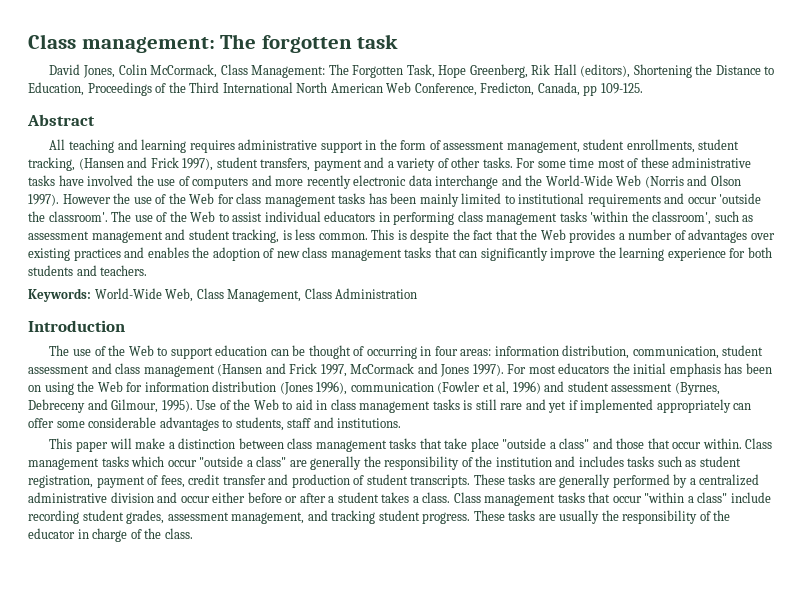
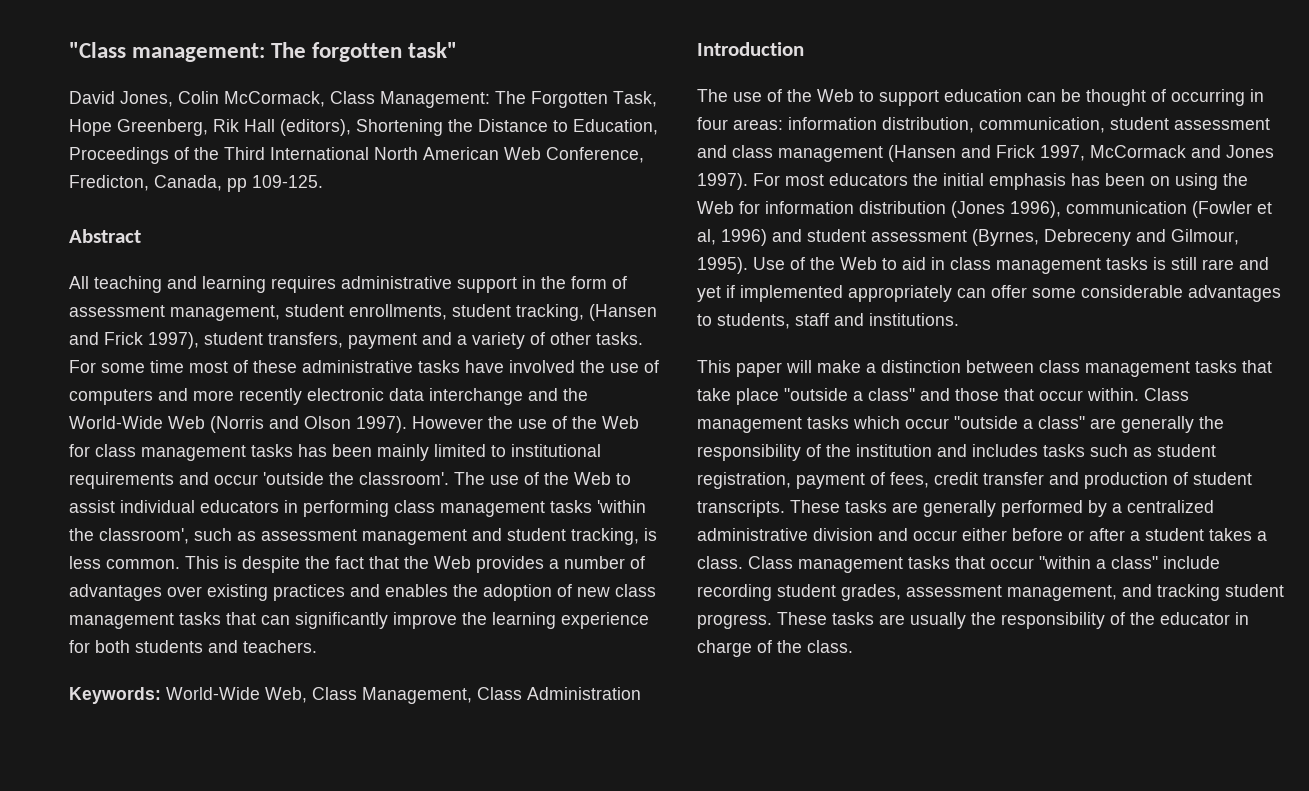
[28,34,76,49] Class -> [69,42,126,58] "Class
[357,34,399,49] task -> [408,42,458,58] task"

